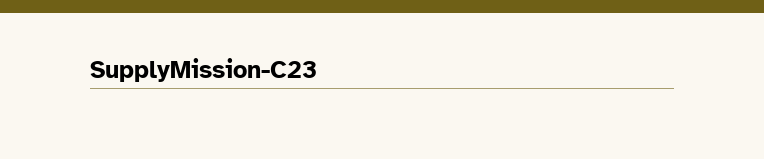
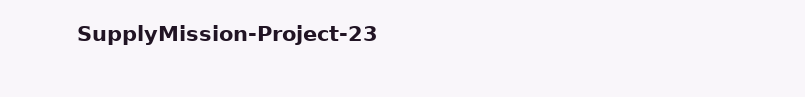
[90,58,317,82] SupplyMission-C23 -> [77,25,378,45] SupplyMission-Project-23

